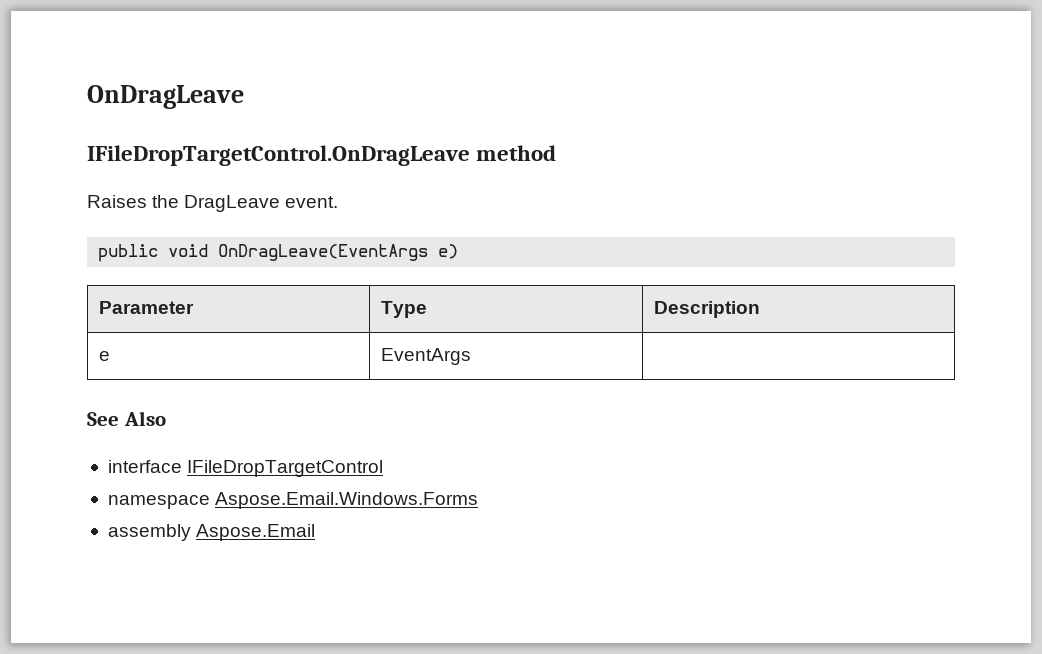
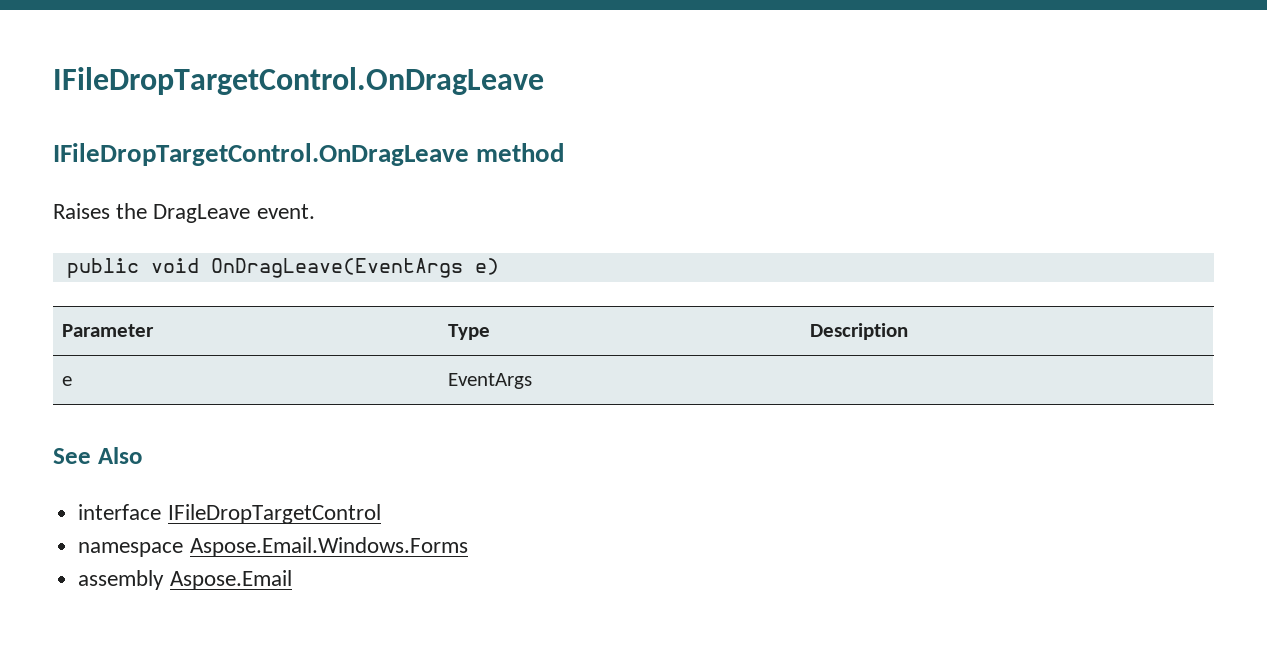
[87,85,244,109] OnDragLeave -> [53,67,544,95] IFileDropTargetControl.OnDragLeave

